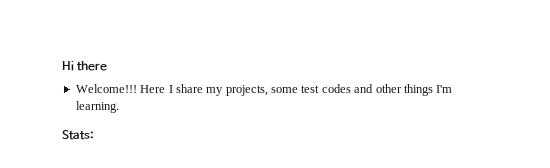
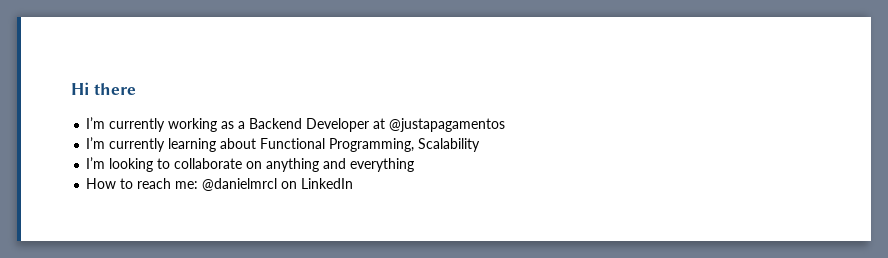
[75,84,453,96] [75,101,119,113] [62,130,94,140] Welcome!!! Here I share my projects, some test codes and other things I'm learning. // Stats: -> [86,117,506,132] [86,137,481,152] [86,157,415,172] [86,178,354,191] I’m currently working as a Backend Developer at @justapagamentos // I’m currently learning about Functional Programming, Scalability // I’m looking to collaborate on anything and everything // How to reach me: @danielmrcl on LinkedIn

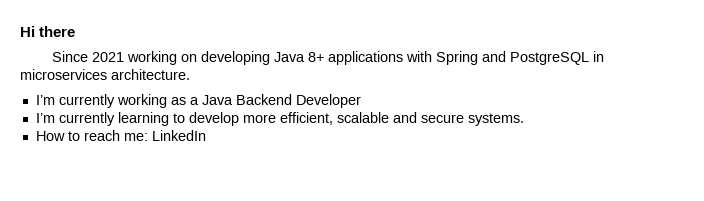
(136, 89) none -> [52,51,605,65] [20,69,190,80] // Since 2021 working on developing Java 8+ applications with Spring and PostgreSQL in microservices architecture.
(246, 125) none -> [201,95,233,105] Java
[373,118,506,132] at @justapagamentos -> (361, 101) none
[220,138,481,152] [86,157,415,172] about Functional Programming, Scalability // I’m looking to collaborate on anything and everything -> [172,112,524,126] to develop more efficient, scalable and secure systems.
[202,178,298,191] @danielmrcl on -> (148, 137) none

